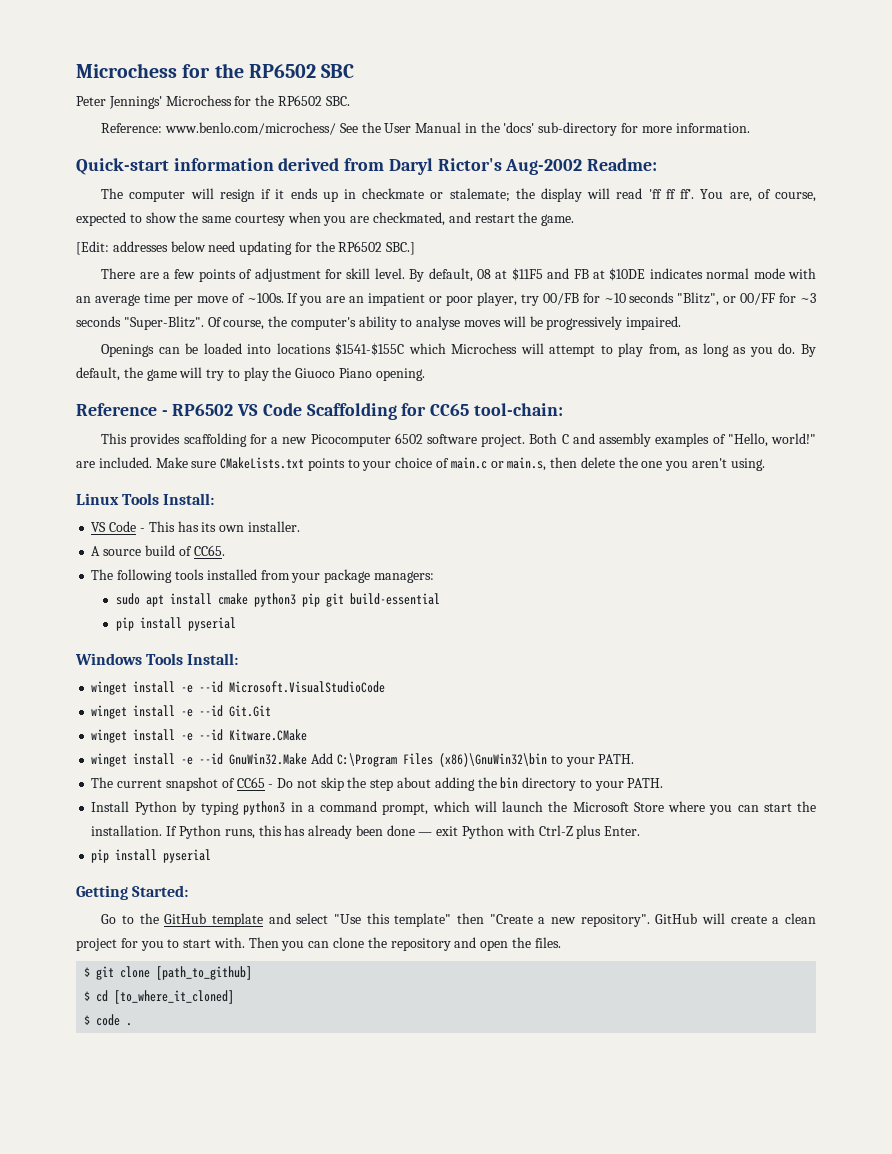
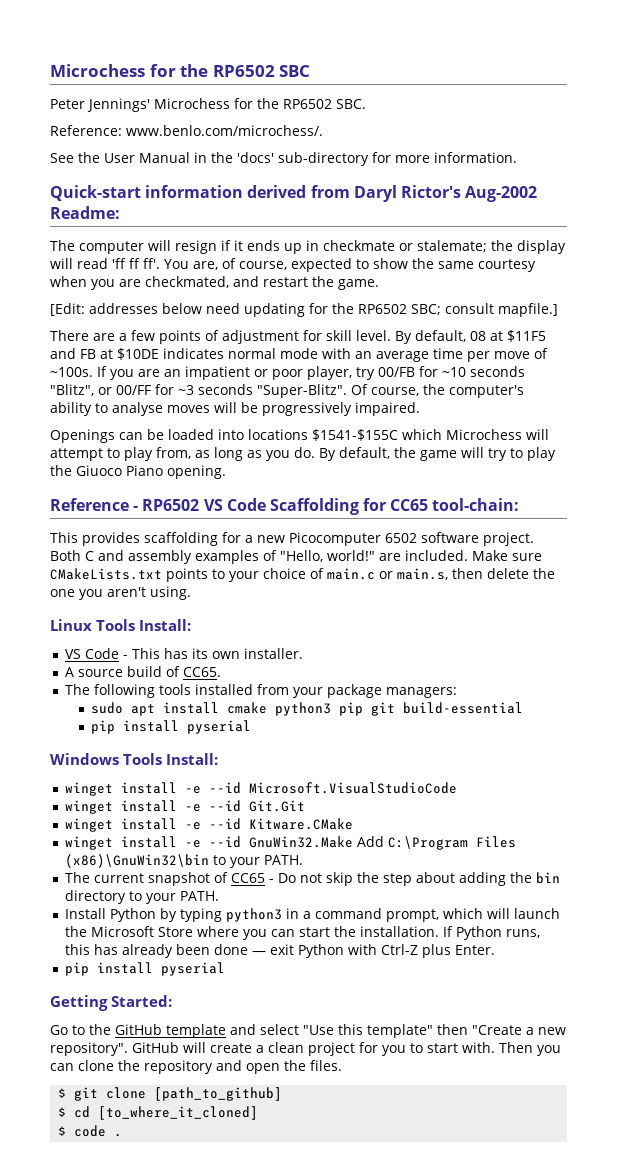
[165,122,337,135] www.benlo.com/microchess/ -> [126,125,323,136] www.benlo.com/microchess/. //
[386,242,416,255] SBC.] -> [411,303,558,317] SBC; consult mapfile.]

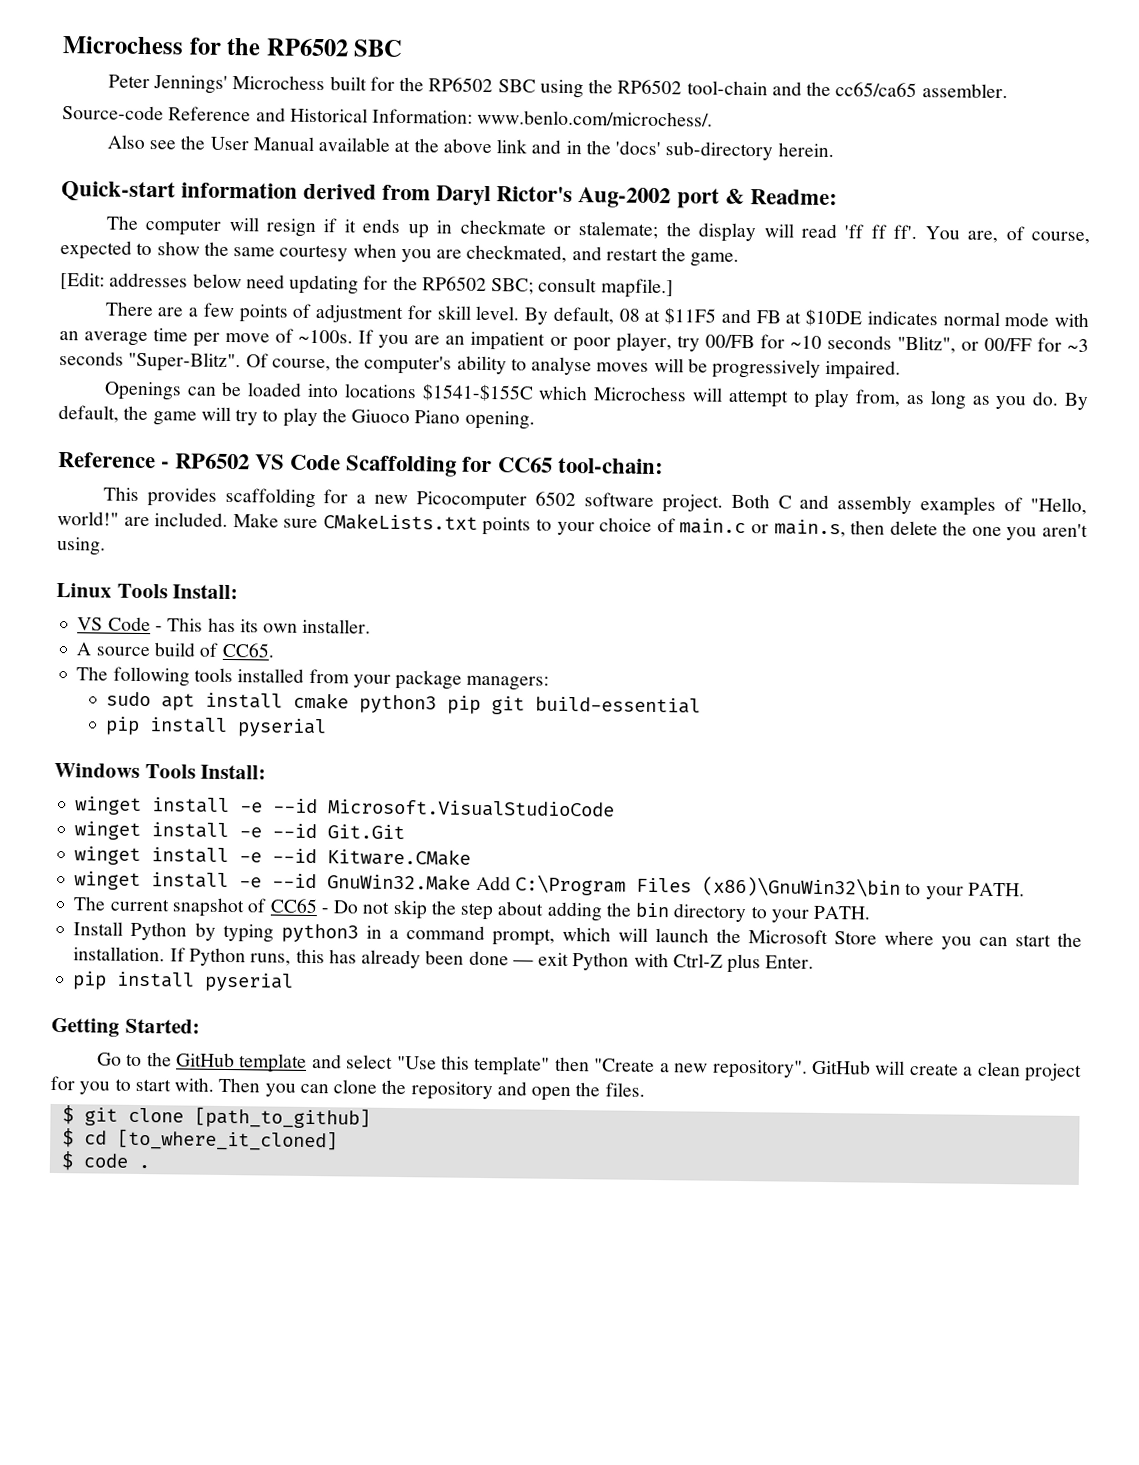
[234,98,366,109] [50,125,122,136] for the RP6502 SBC. // Reference: -> [329,76,1008,99] [62,105,474,124] built for the RP6502 SBC using the RP6502 tool-chain and the cc65/ca65 assembler. // Source-code Reference and Historical Information:
[50,153,74,163] See -> [106,134,176,150] Also see
(190, 157) none -> [318,137,562,154] available at the above link and
[372,152,517,163] for more information. -> [777,142,834,158] herein.
(538, 194) none -> [676,188,745,209] port &

